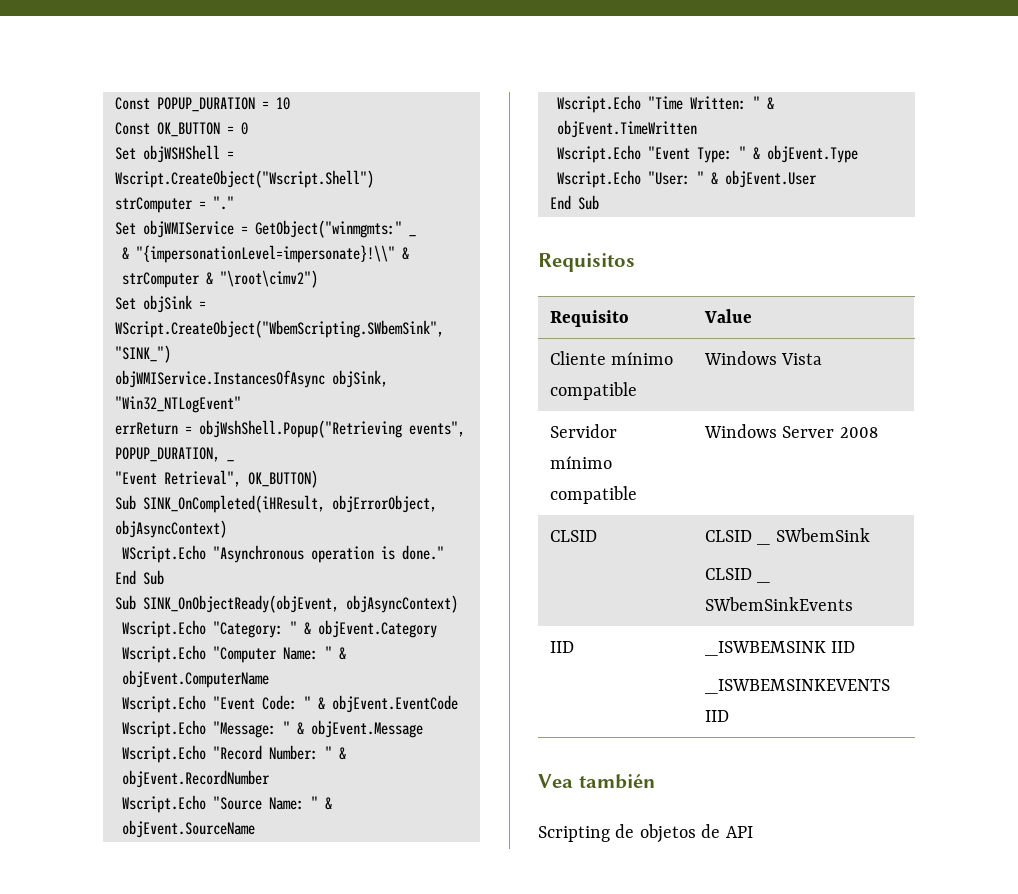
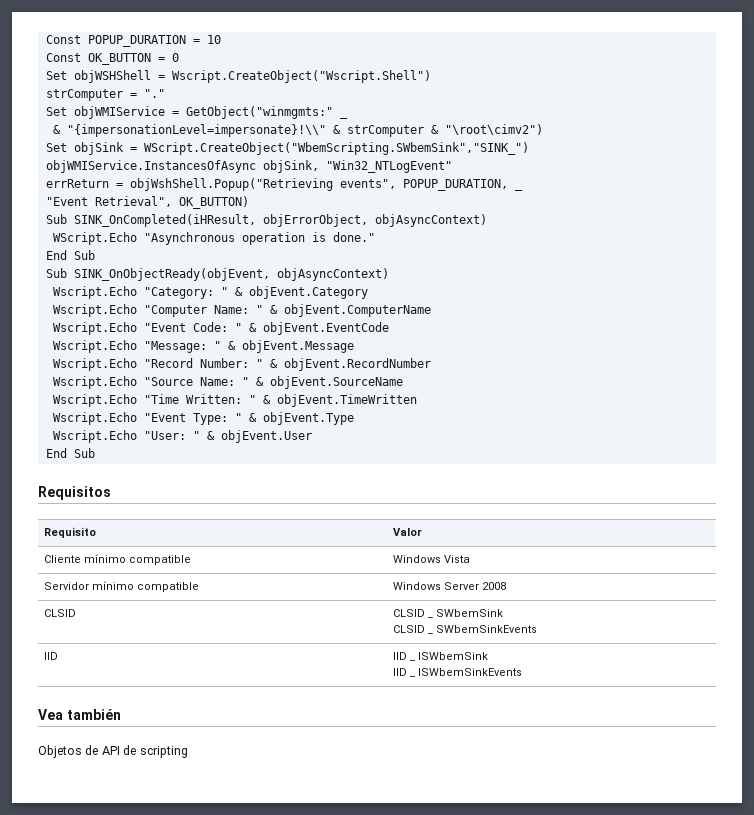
[703,309,752,323] Value -> [392,528,422,536] Valor
[704,641,856,656] [704,679,890,694] [704,710,729,722] _ISWBEMSINK IID // _ISWBEMSINKEVENTS IID -> [392,652,407,660] [409,660,415,661] [417,652,488,660] [392,668,407,676] [409,676,415,677] [417,668,522,676] IID _ ISWbemSink // IID _ ISWbemSinkEvents
[538,824,753,843] Scripting de objetos de API -> [38,745,188,758] Objetos de API de scripting

